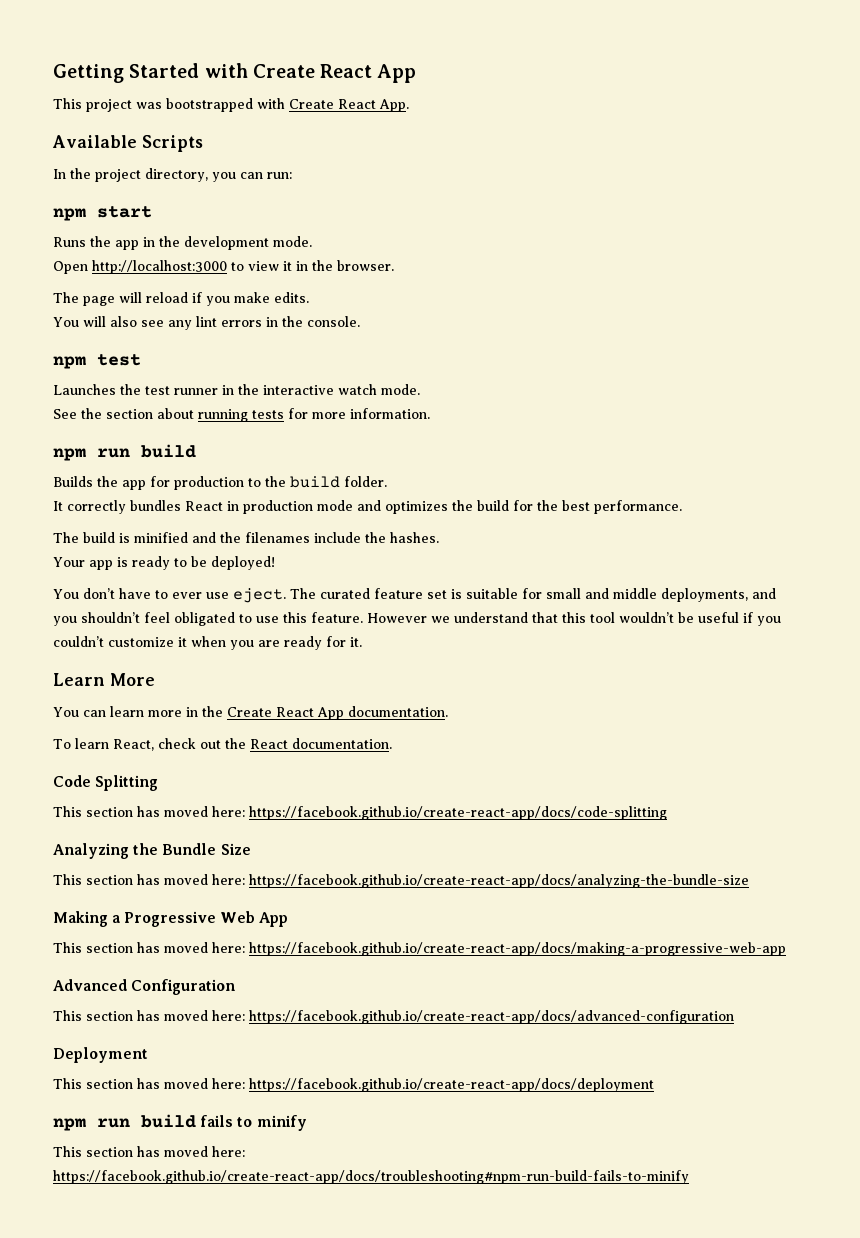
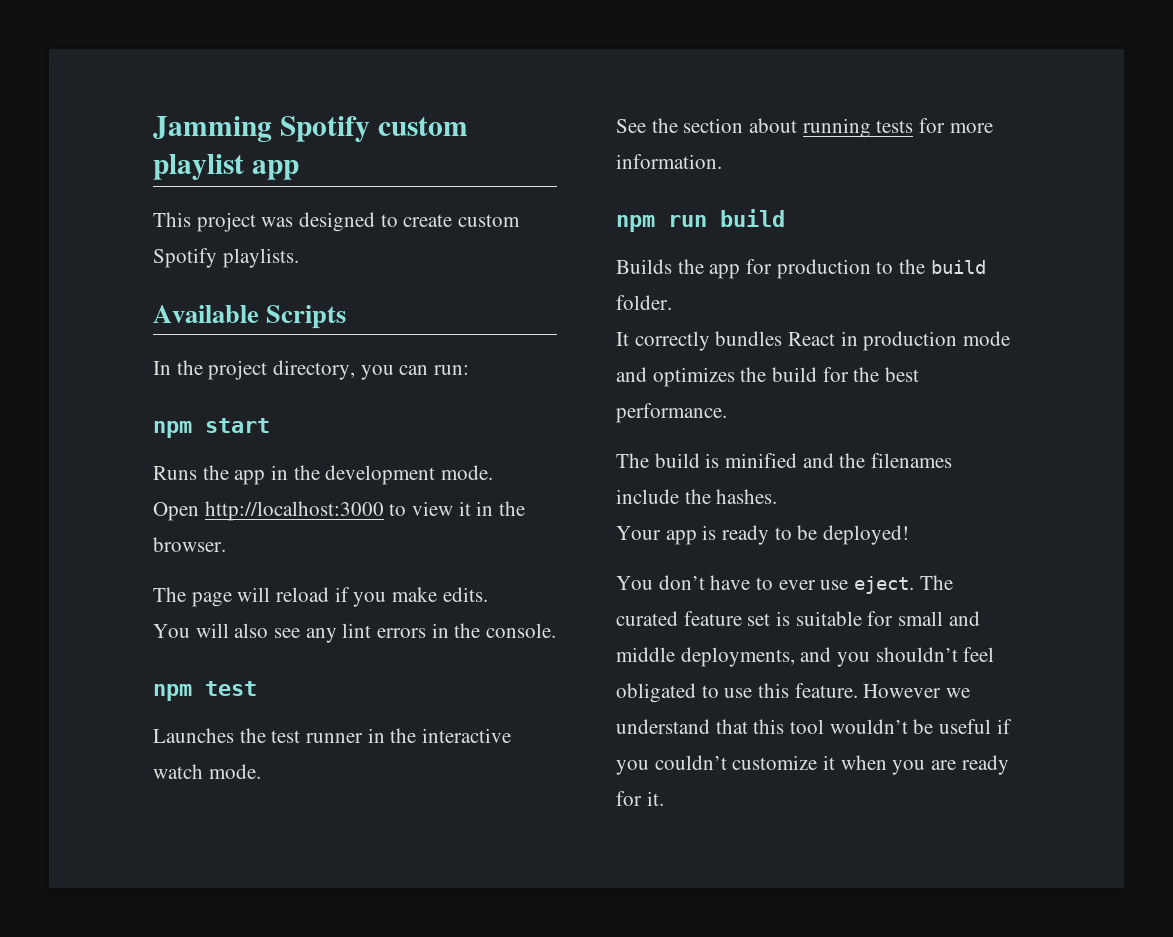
[53,63,417,83] [53,98,409,112] Getting Started with Create React App // This project was bootstrapped with Create React App. -> [153,116,468,142] [153,154,299,180] [153,212,521,232] [153,248,299,268] Jamming Spotify custom playlist app // This project was designed to create custom Spotify playlists.
[53,673,155,686] [53,706,448,720] [53,738,392,751] [53,775,159,791] [53,806,667,820] [53,843,251,859] [53,874,749,888] [53,911,288,927] [53,942,786,956] [53,979,236,995] [53,1010,734,1024] [53,1047,148,1063] [53,1078,654,1092] [53,1114,307,1131] [53,1146,245,1157] [53,1170,689,1184] // Learn More // You can learn more in the Create React App documentation. // To learn React, check out the React documentation. // Code Splitting // This section has moved here: https://facebook.github.io/create-react-app/docs/code-splitting // Analyzing the Bundle Size // This section has moved here: https://facebook.github.io/create-react-app/docs/analyzing-the-bundle-size // Making a Progressive Web App // This section has moved here: https://facebook.github.io/create-react-app/docs/making-a-progressive-web-app // Advanced Configuration // This section has moved here: https://facebook.github.io/create-react-app/docs/advanced-configuration // Deployment // This section has moved here: https://facebook.github.io/create-react-app/docs/deployment // npm run build fails to minify // This section has moved here: https://facebook.github.io/create-react-app/docs/troubleshooting#npm-run-build-fails-to-minify -> (664, 798) none

